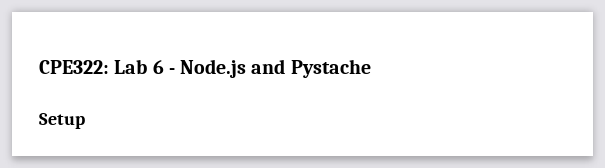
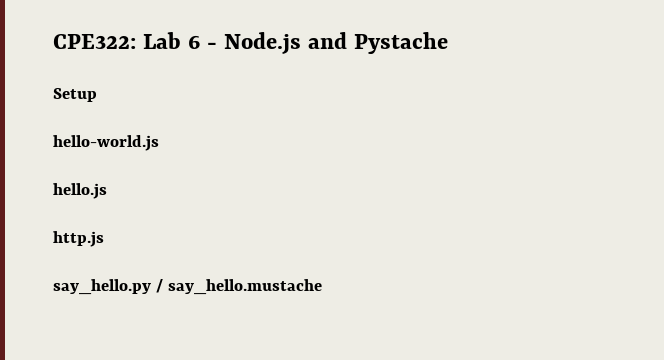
(85, 121) none -> [53,135,159,151] [53,183,107,199] [53,231,104,247] [53,279,323,295] // hello-world.js // hello.js // http.js // say_hello.py / say_hello.mustache

